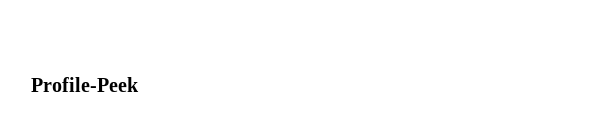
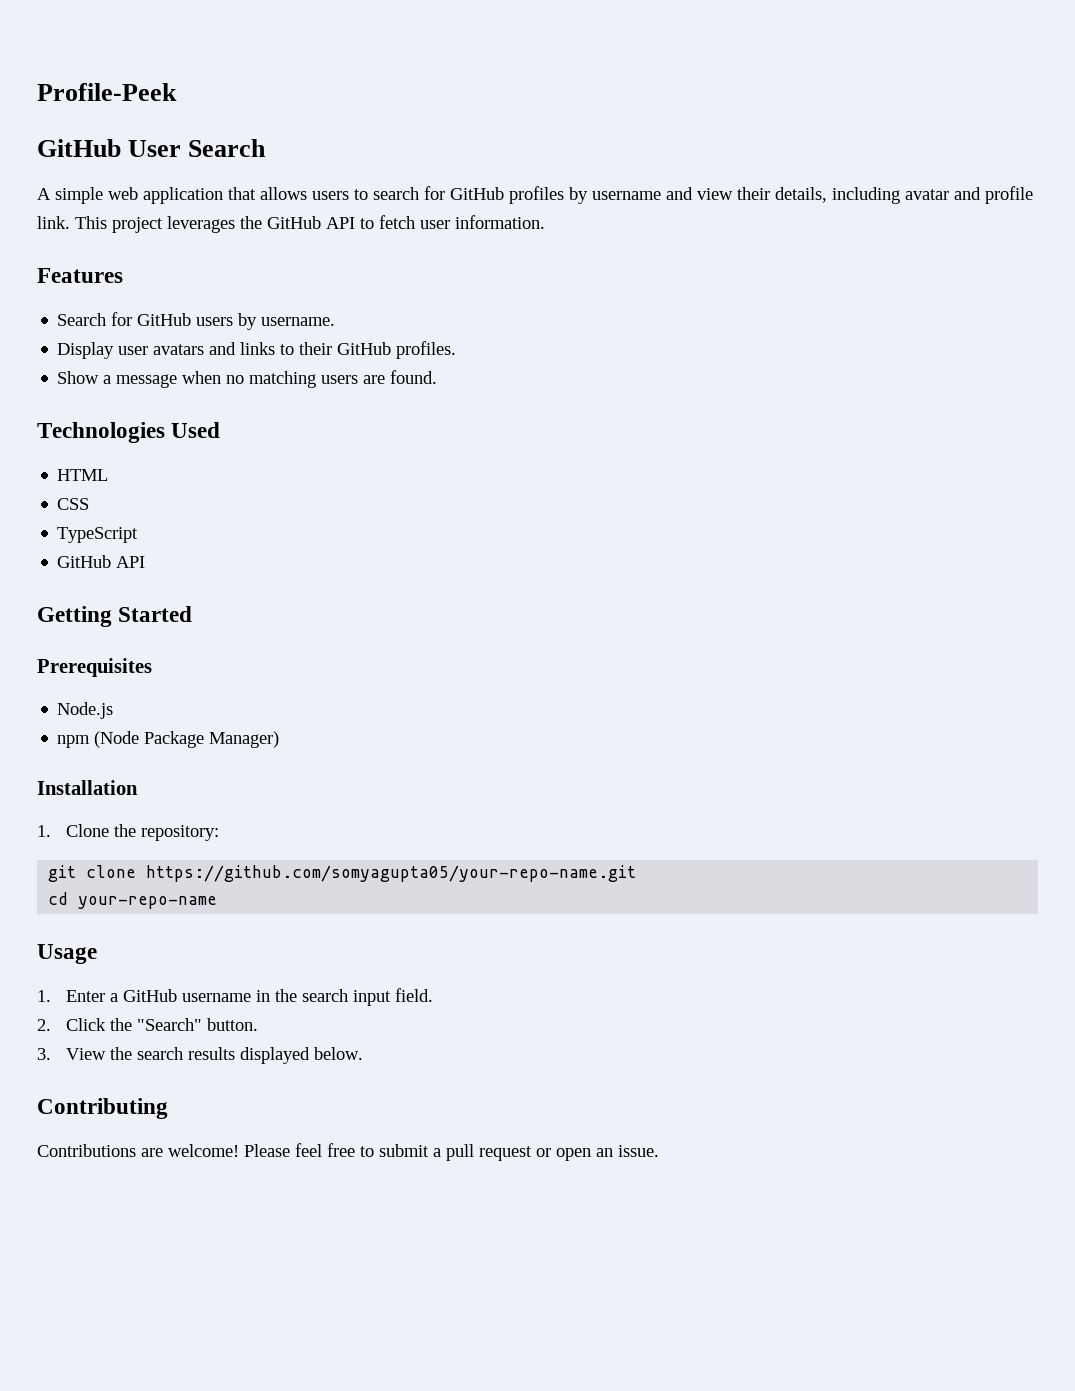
(139, 84) none -> [37,139,267,157] [37,186,1033,204] [37,215,545,233] [37,268,123,283] [57,312,336,330] [57,341,457,359] [57,370,438,388] [37,422,221,443] [57,469,109,481] [57,498,90,510] [57,527,139,543] [57,555,146,568] [37,606,193,627] [37,658,152,677] [57,702,114,719] [57,731,280,748] [37,780,138,795] [37,824,219,841] [48,865,637,882] [48,892,218,909] [37,944,97,964] [37,988,433,1006] [37,1018,258,1031] [37,1047,363,1064] [37,1098,168,1119] [37,1143,659,1161] // GitHub User Search // A simple web application that allows users to search for GitHub profiles by username and view their details, including avatar and profile link. This project leverages the GitHub API to fetch user information. // Features // Search for GitHub users by username. // Display user avatars and links to their GitHub profiles. // Show a message when no matching users are found. // Technologies Used // HTML // CSS // TypeScript // GitHub API // Getting Started // Prerequisites // Node.js // npm (Node Package Manager) // Installation // 1. Clone the repository: // git clone https://github.com/somyagupta05/your-repo-name.git // cd your-repo-name // Usage // 1. Enter a GitHub username in the search input field. // 2. Click the "Search" button. // 3. View the search results displayed below. // Contributing // Contributions are welcome! Please feel free to submit a pull request or open an issue.

